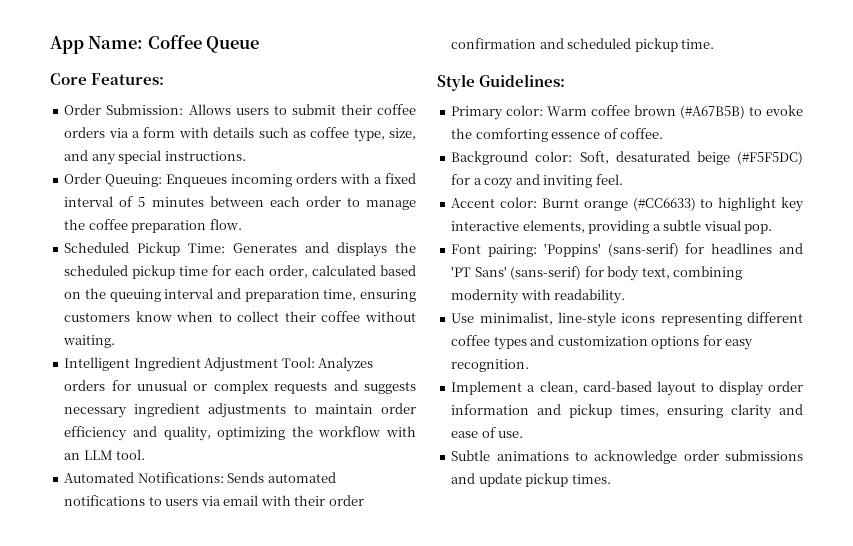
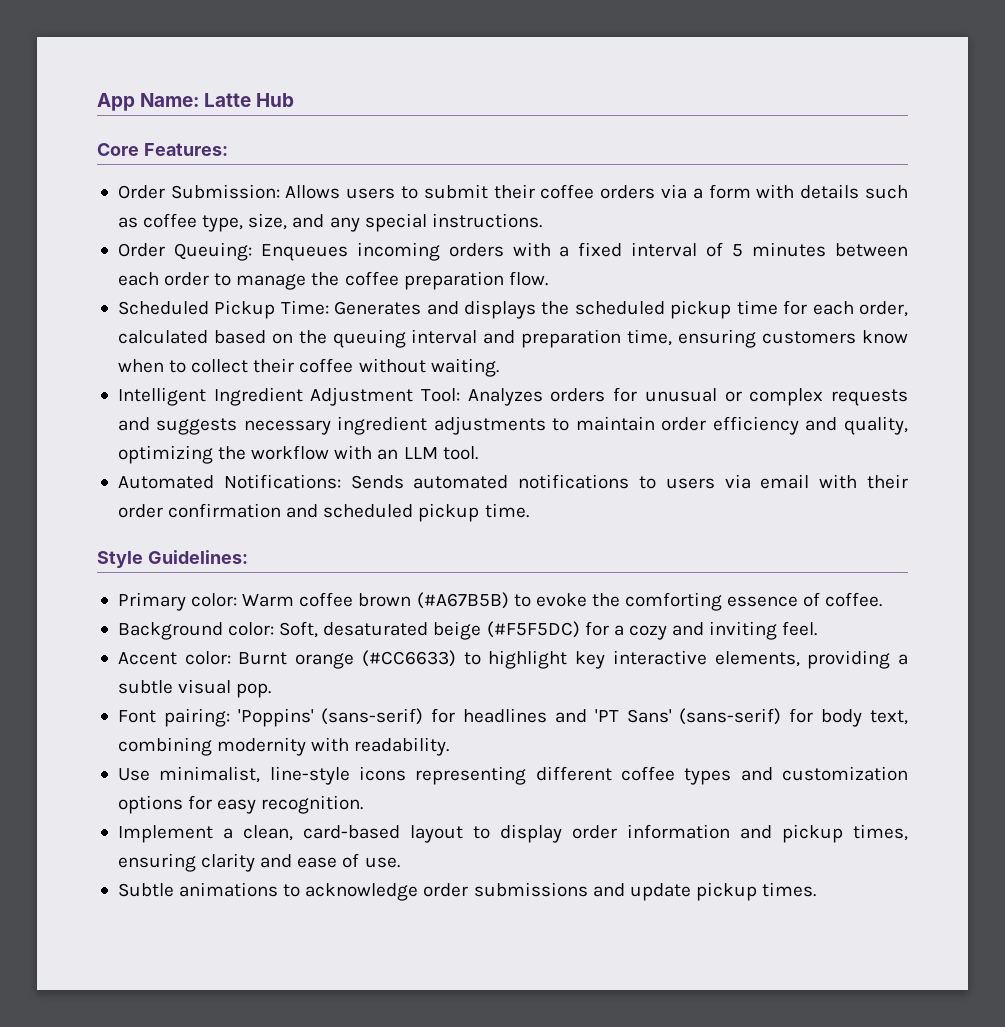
[147,35,260,53] Coffee Queue -> [204,93,295,107] Latte Hub

